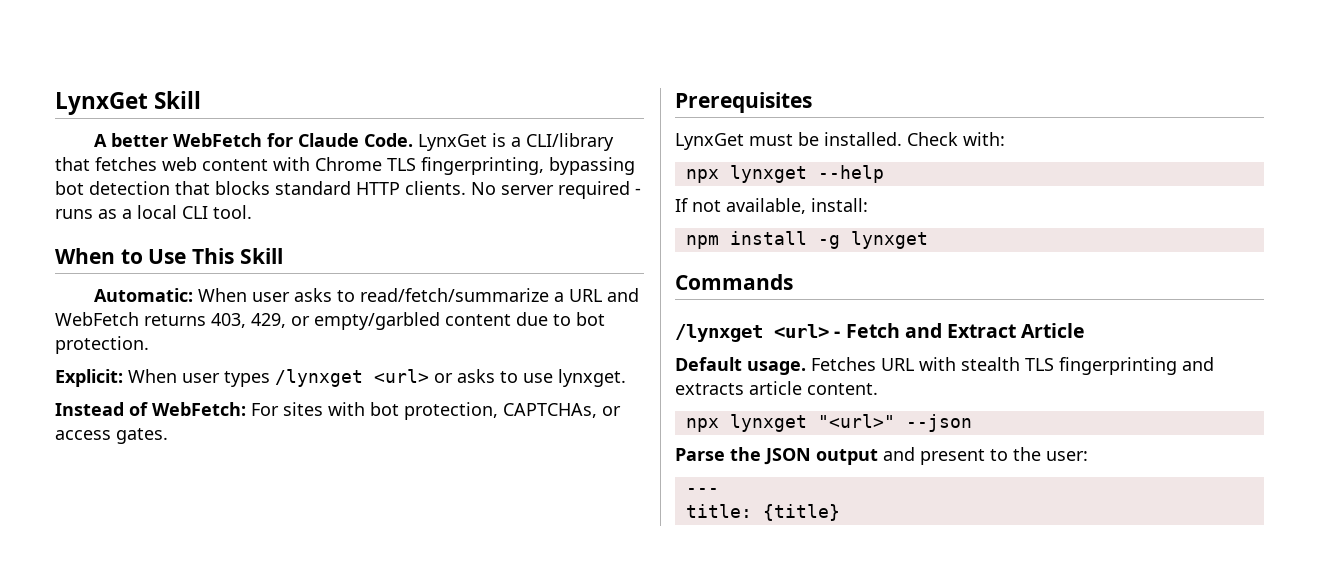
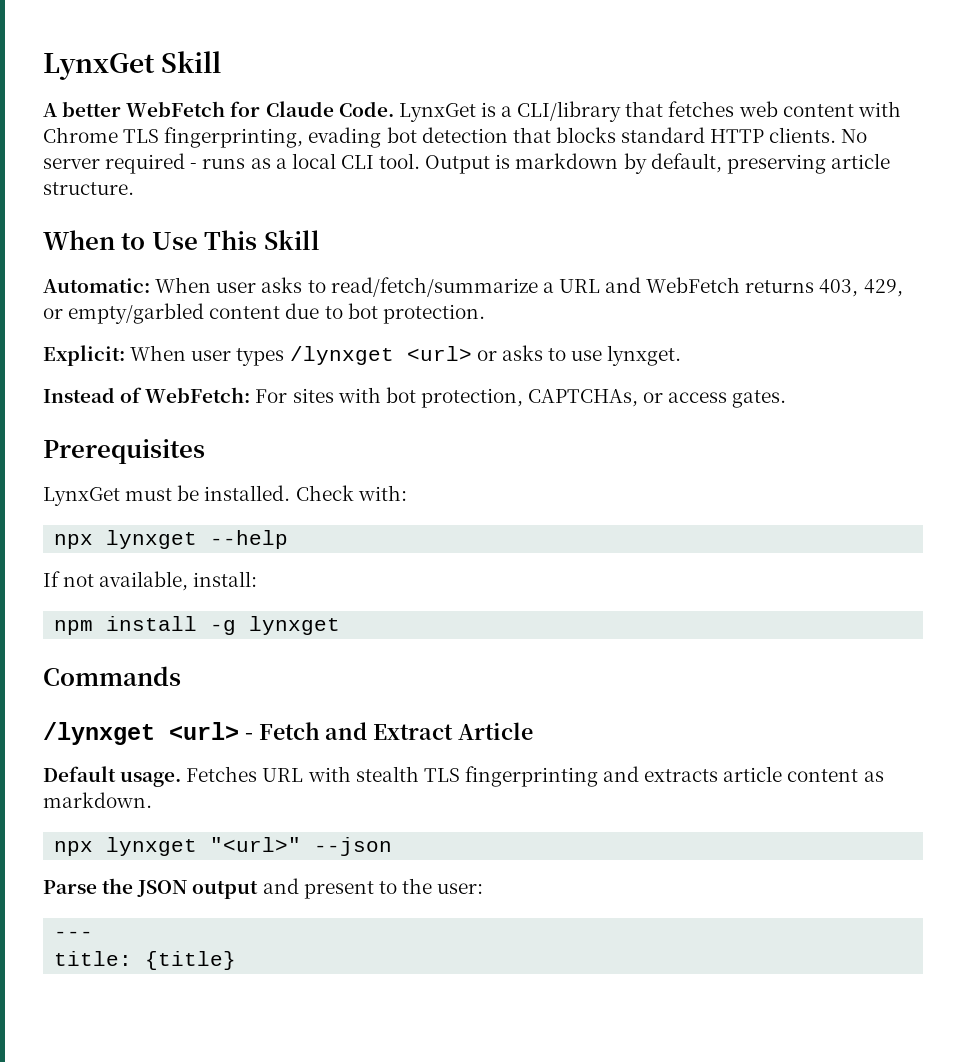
[549,157,635,175] bypassing -> [308,127,382,148] evading
(252, 212) none -> [425,153,890,174] [43,182,134,195] Output is markdown by default, preserving article structure.
[807,383,878,395] content. -> [787,769,884,782] [43,792,152,808] content as markdown.

